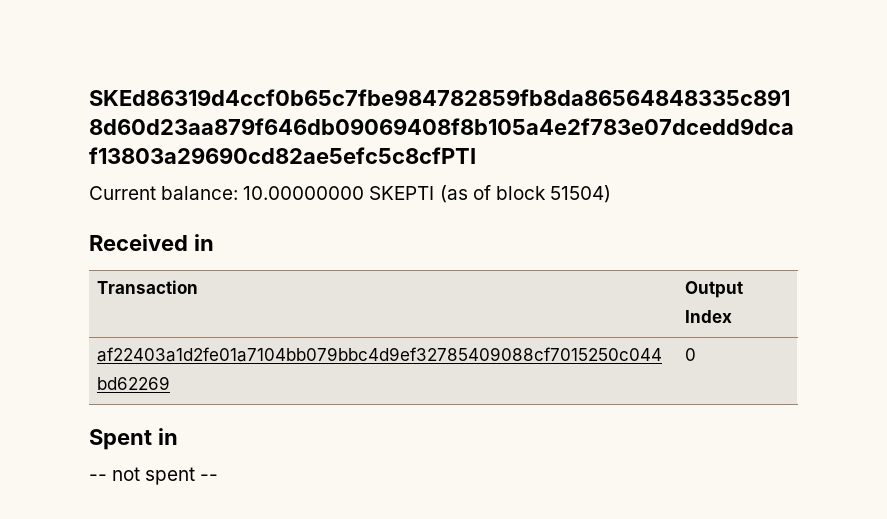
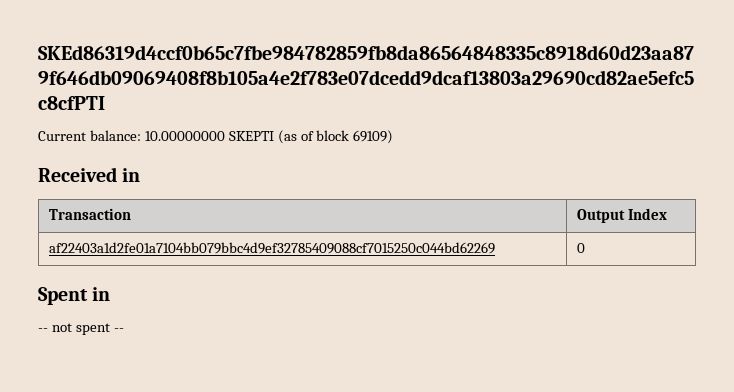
[549,185,611,203] 51504) -> [353,130,394,144] 69109)

